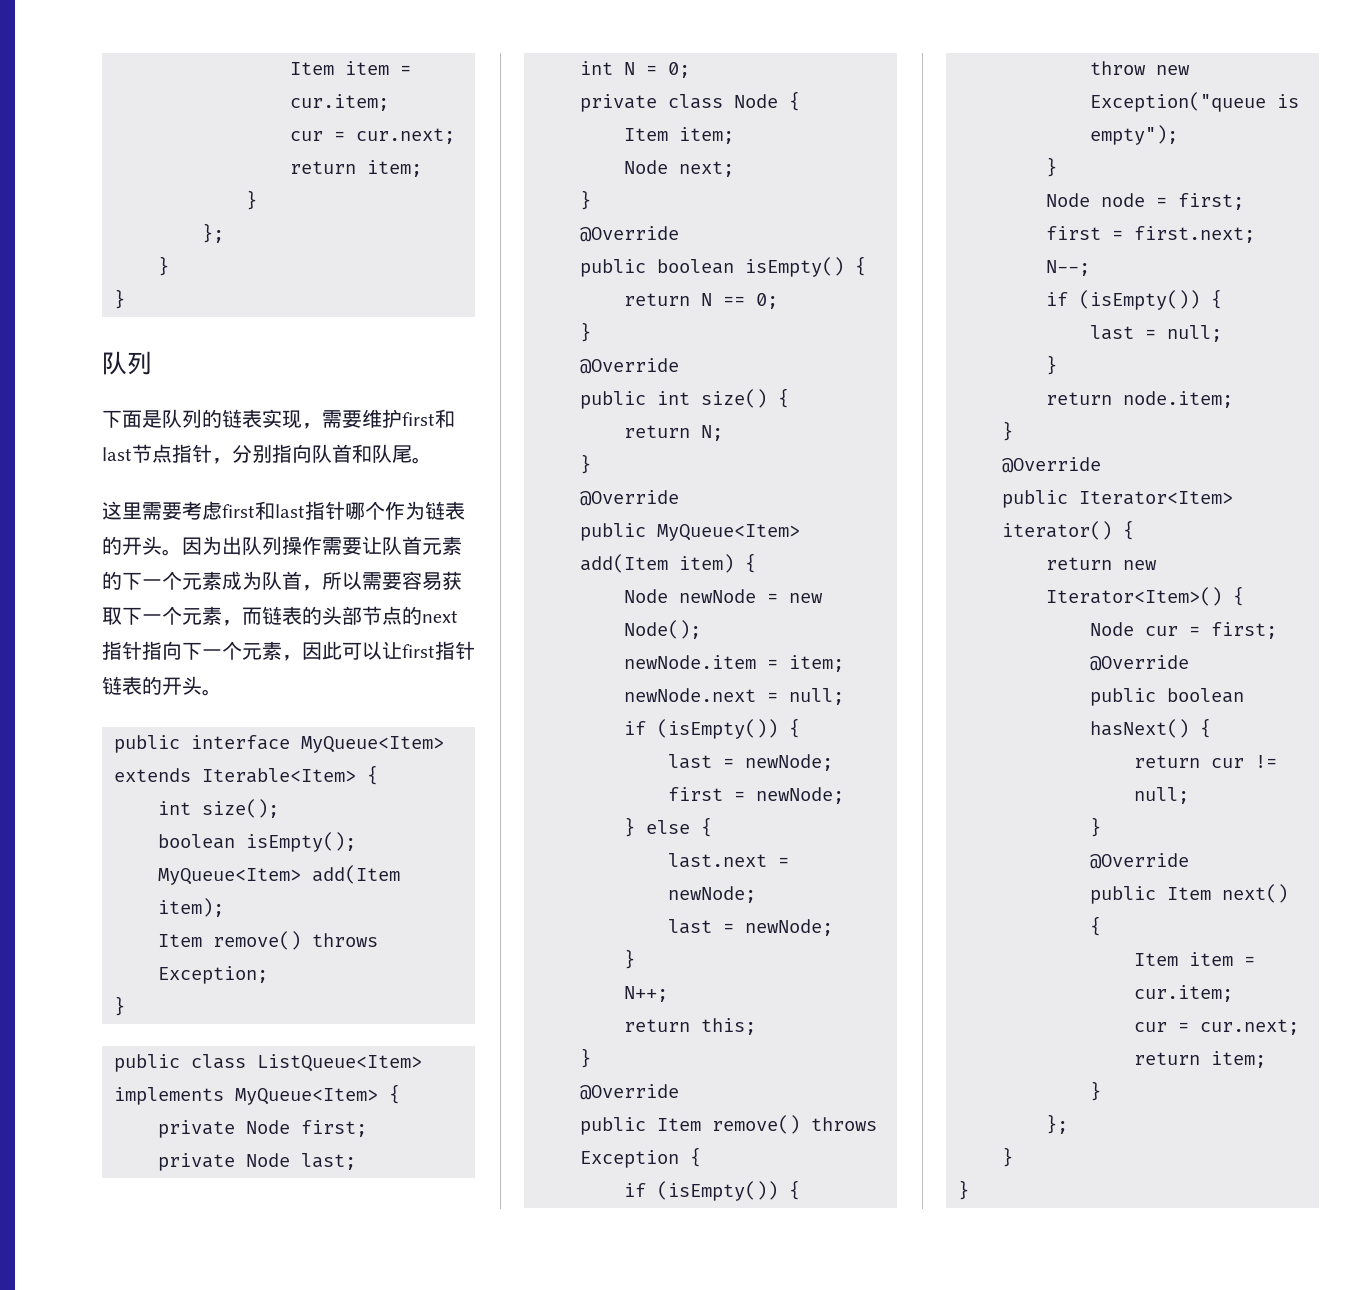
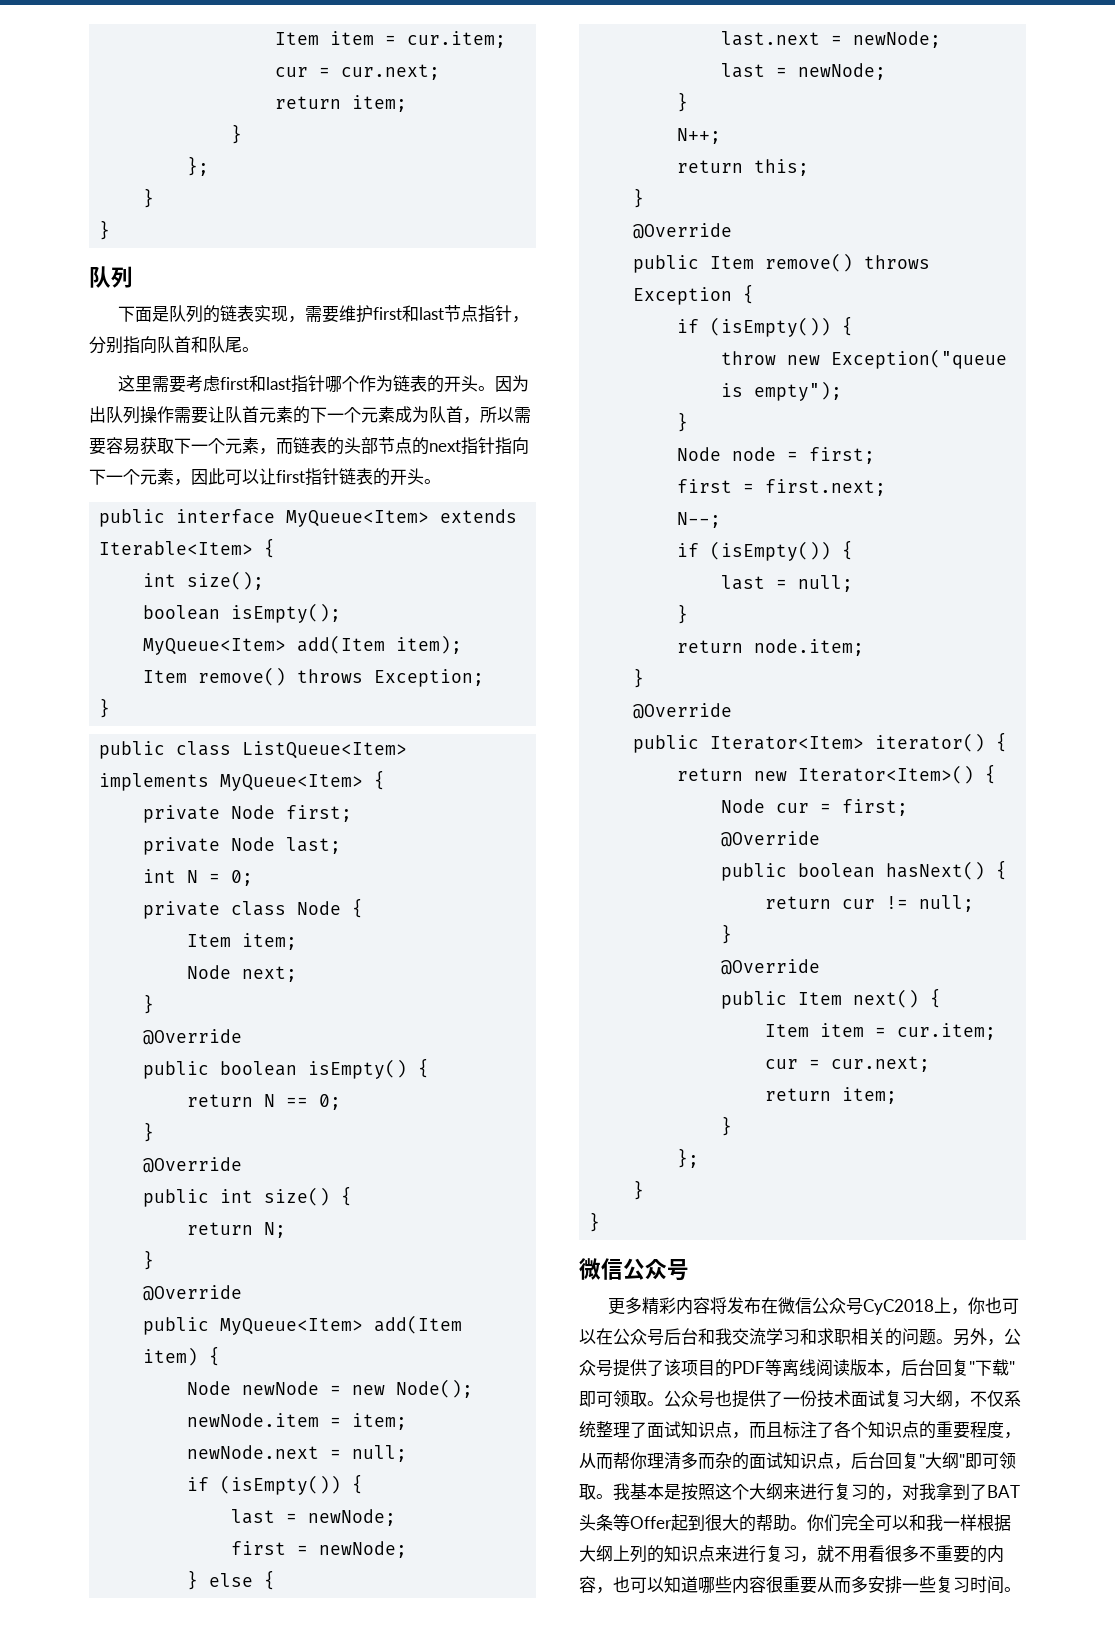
(969, 1190) none -> [579,1258,689,1281] [608,1297,1020,1315] [579,1328,1021,1346] [579,1359,1015,1377] [579,1390,1021,1408] [579,1421,1021,1439] [579,1452,1016,1470] [579,1483,1020,1501] [579,1514,1011,1532] [579,1545,1004,1563] [579,1576,1021,1594] // 微信公众号 // 更多精彩内容将发布在微信公众号CyC2018上，你也可以在公众号后台和我交流学习和求职相关的问题。另外，公众号提供了该项目的PDF等离线阅读版本，后台回复"下载"即可领取。公众号也提供了一份技术面试复习大纲，不仅系统整理了面试知识点，而且标注了各个知识点的重要程度，从而帮你理清多而杂的面试知识点，后台回复"大纲"即可领取。我基本是按照这个大纲来进行复习的，对我拿到了BAT头条等Offer起到很大的帮助。你们完全可以和我一样根据大纲上列的知识点来进行复习，就不用看很多不重要的内容，也可以知道哪些内容很重要从而多安排一些复习时间。

